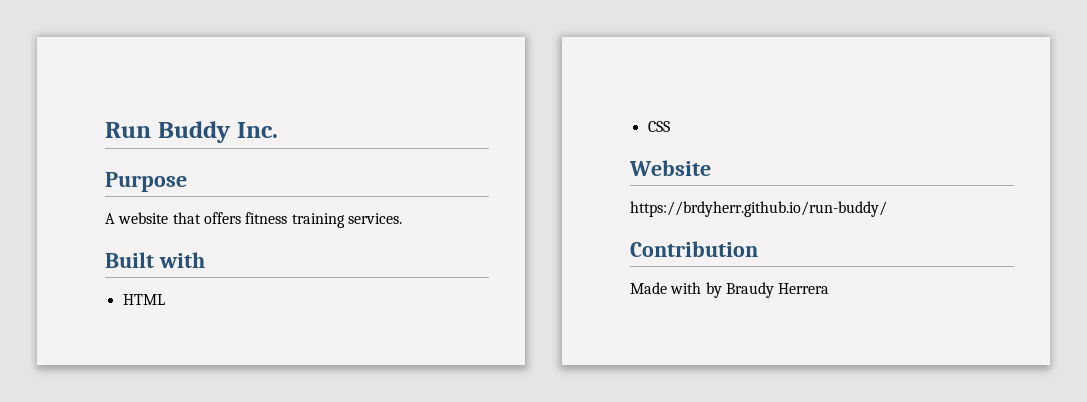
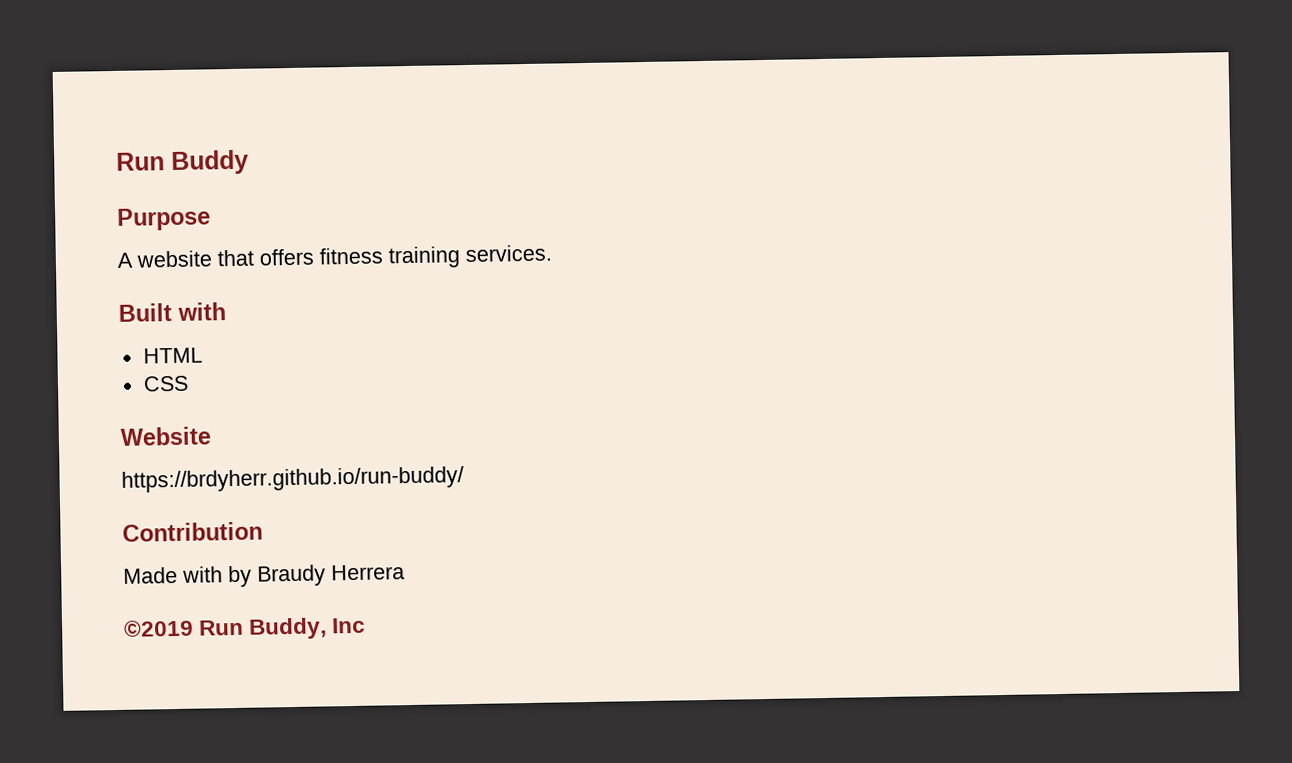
[236,122,278,138] Inc. -> (249, 162) none
(830, 288) none -> [123,617,367,640] // ©2019 Run Buddy, Inc

